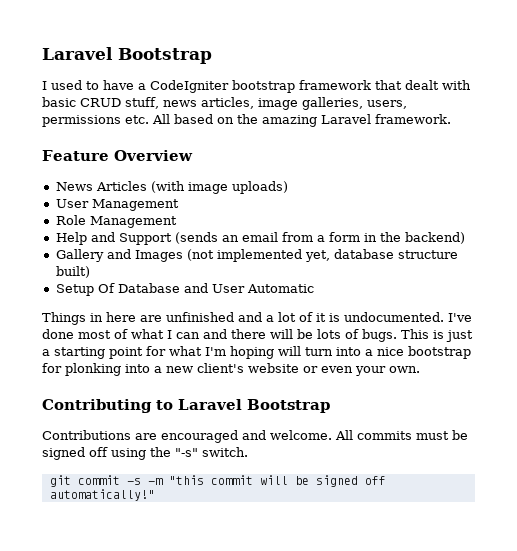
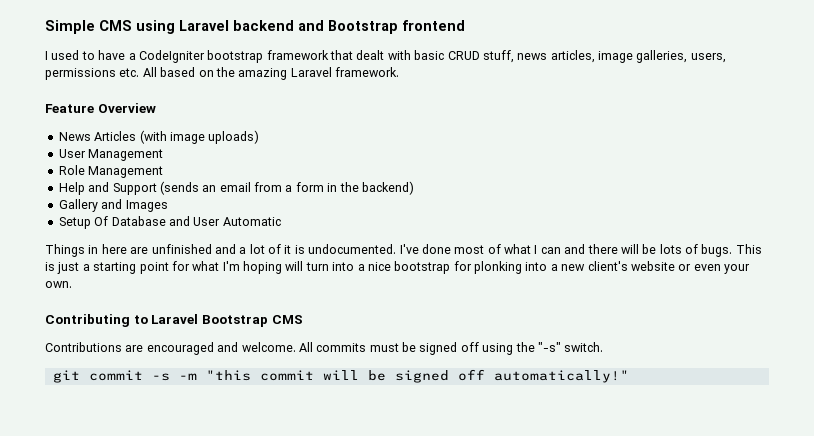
[42,47,212,64] Laravel Bootstrap -> [45,20,465,34] Simple CMS using Laravel backend and Bootstrap frontend
[186,249,458,262] [55,266,90,278] (not implemented yet, database structure built) -> (168, 206) none
(330, 406) none -> [271,315,303,324] CMS

